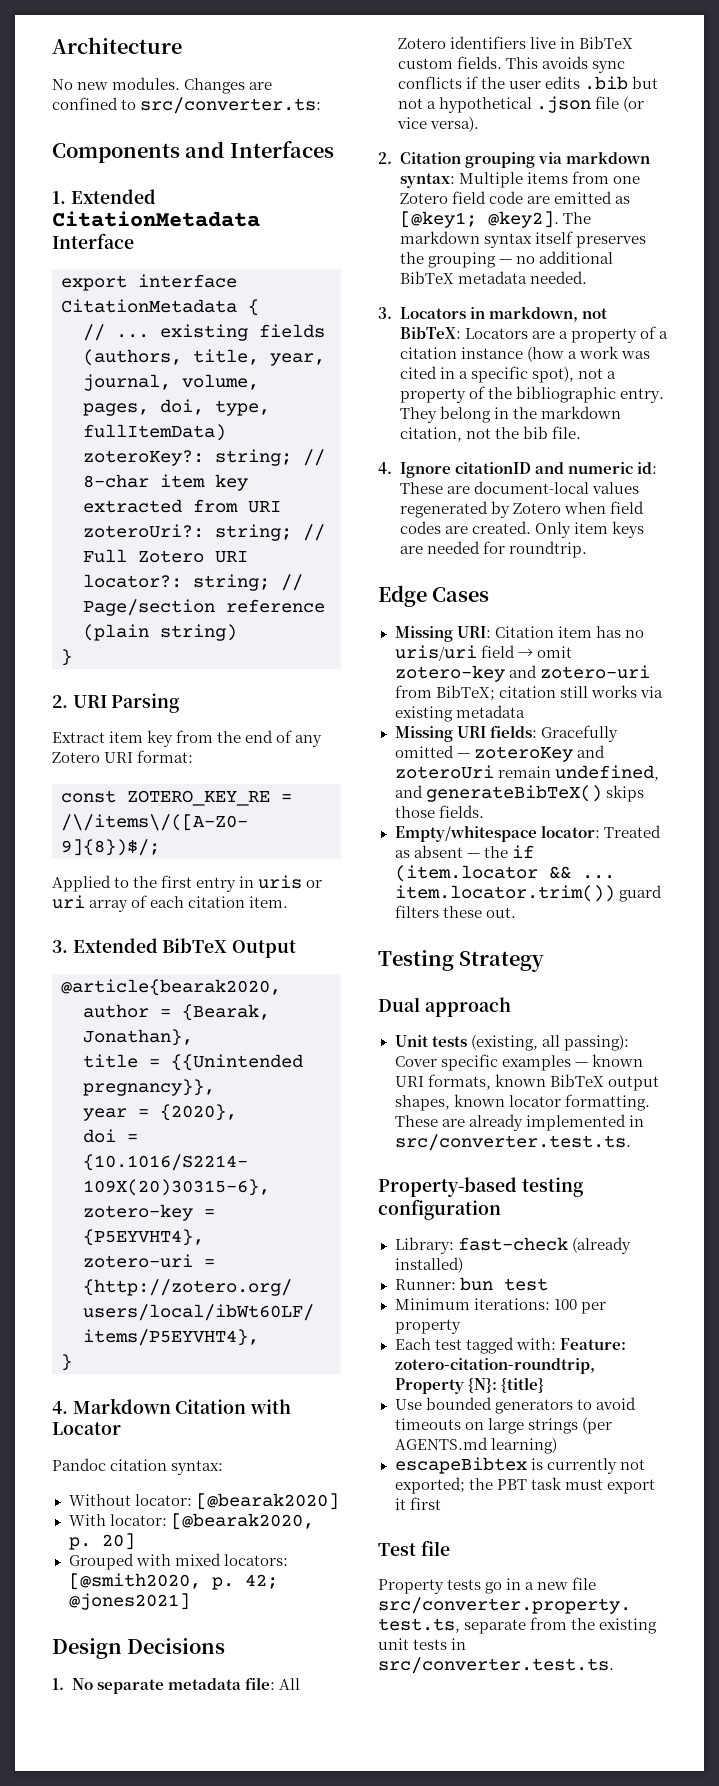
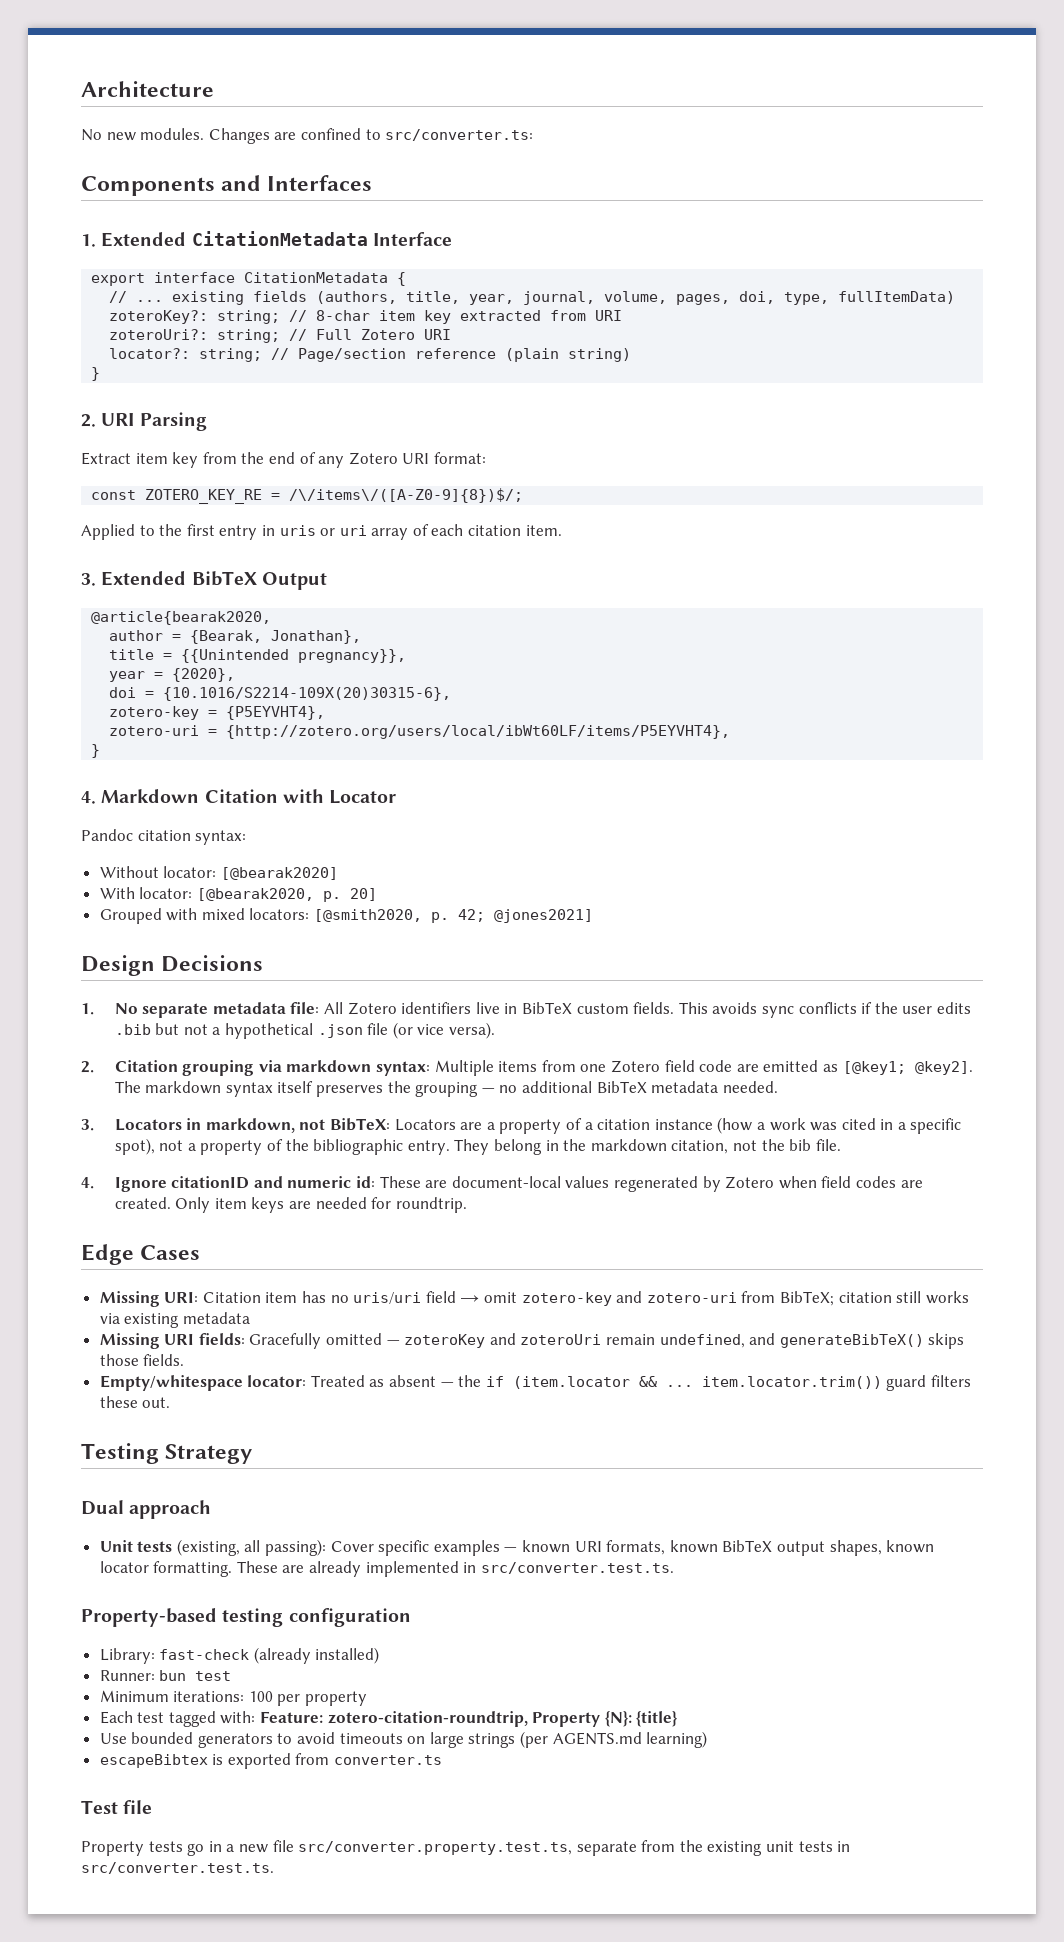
[546,1458,645,1474] [394,1477,655,1494] [394,1497,441,1510] currently not exported; the PBT task must export it first -> [227,1753,443,1769] exported from converter.ts

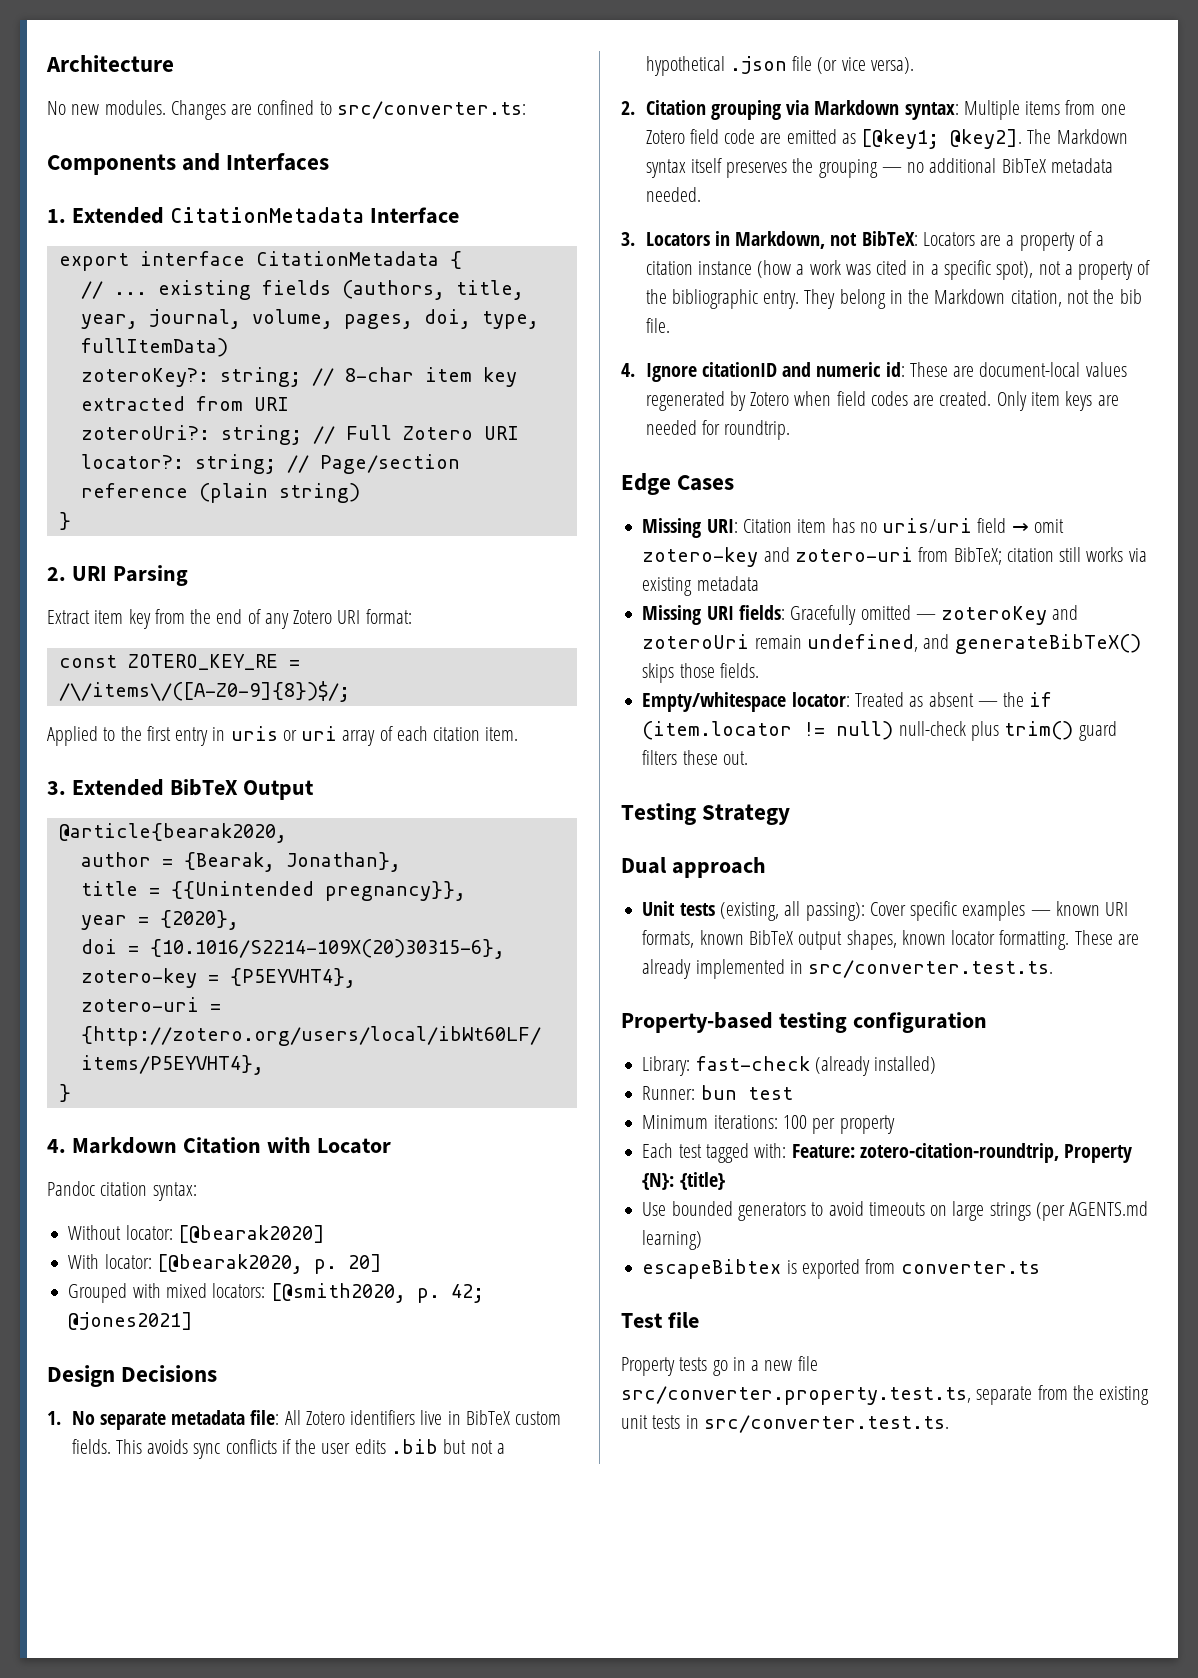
[286,1060,372,1072] markdown -> [814,100,900,115] Markdown
[145,1081,222,1094] markdown -> [1056,129,1128,144] Markdown
[205,1118,295,1133] markdown, -> [735,231,826,249] Markdown,
[590,1139,667,1152] markdown -> [934,289,1006,304] Markdown
[638,1376,882,1389] && ... item.locator.trim()) -> [803,721,1074,741] != null) null-check plus trim()

